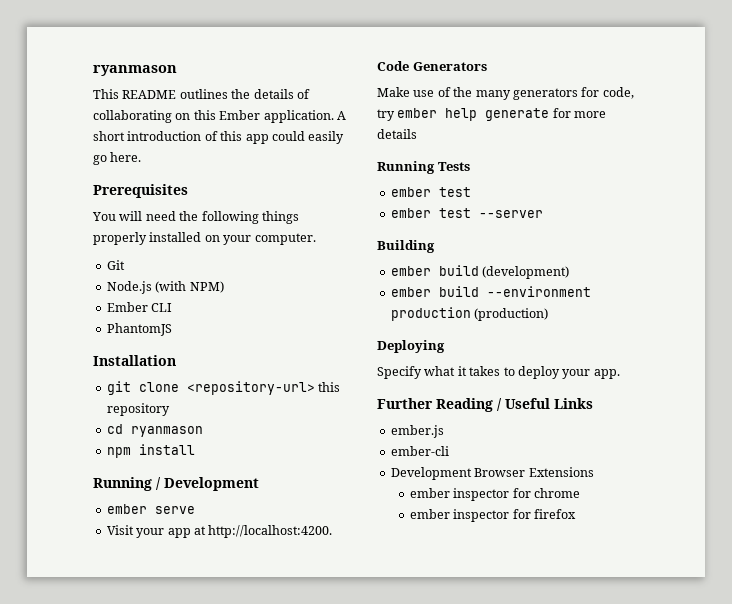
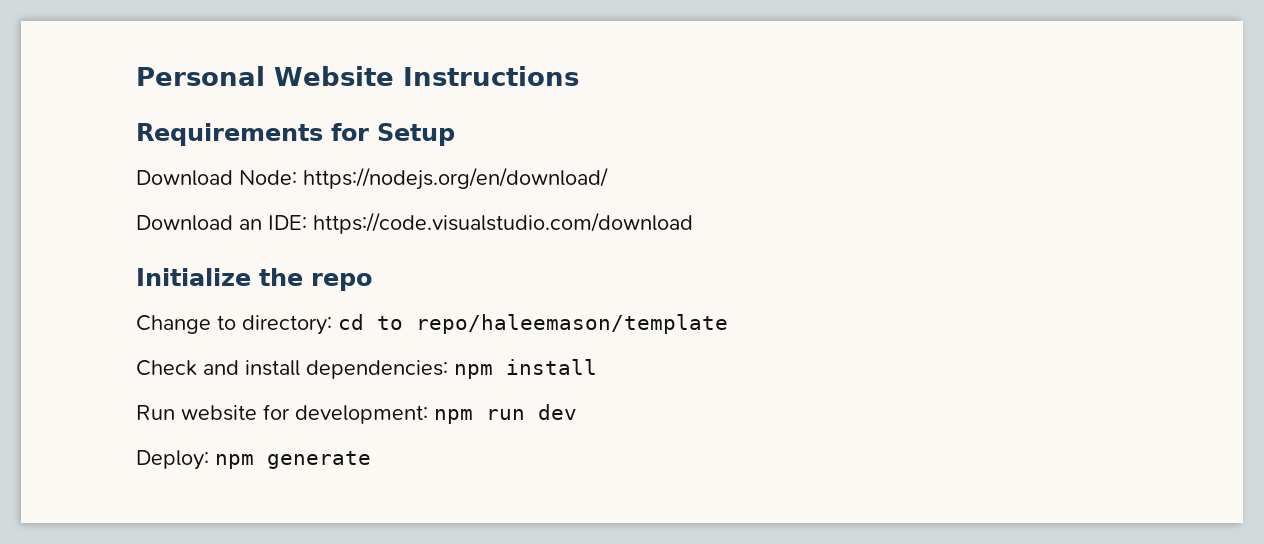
[93,65,177,76] [93,89,310,99] [93,110,346,123] [93,131,345,144] [93,152,142,165] [93,184,188,198] [92,211,299,224] [93,232,316,245] [106,260,125,270] [106,281,224,294] [106,302,173,312] [106,323,172,336] [93,355,176,366] [106,381,341,395] [106,403,170,416] [106,424,203,437] [106,444,195,458] [93,477,259,491] [106,504,195,514] [106,525,333,538] [377,61,487,71] [377,87,634,100] [377,108,607,121] [377,129,417,139] [377,161,470,174] [390,187,471,197] [390,208,543,218] [377,240,435,253] [390,265,570,279] [390,286,591,297] [390,307,549,321] [377,340,445,353] [377,366,620,379] [377,398,593,412] [390,425,444,438] [390,446,449,456] [390,467,594,480] [409,488,581,501] [409,509,577,522] ryanmason // This README outlines the details of collaborating on this Ember application. A short introduction of this app could easily go here. // Prerequisites // You will need the following things properly installed on your computer. // Git // Node.js (with NPM) // Ember CLI // PhantomJS // Installation // git clone <repository-url> this repository // cd ryanmason // npm install // Running / Development // ember serve // Visit your app at http://localhost:4200. // Code Generators // Make use of the many generators for code, try ember help generate for more details // Running Tests // ember test // ember test --server // Building // ember build (development) // ember build --environment production (production) // Deploying // Specify what it takes to deploy your app. // Further Reading / Useful Links // ember.js // ember-cli // Development Browser Extensions // ember inspector for chrome // ember inspector for firefox -> [136,66,579,86] [136,123,455,146] [136,167,608,190] [136,212,693,234] [136,268,372,291] [136,314,728,335] [136,359,597,379] [136,404,577,424] [136,450,371,470] Personal Website Instructions // Requirements for Setup // Download Node: https://nodejs.org/en/download/ // Download an IDE: https://code.visualstudio.com/download // Initialize the repo // Change to directory: cd to repo/haleemason/template // Check and install dependencies: npm install // Run website for development: npm run dev // Deploy: npm generate

